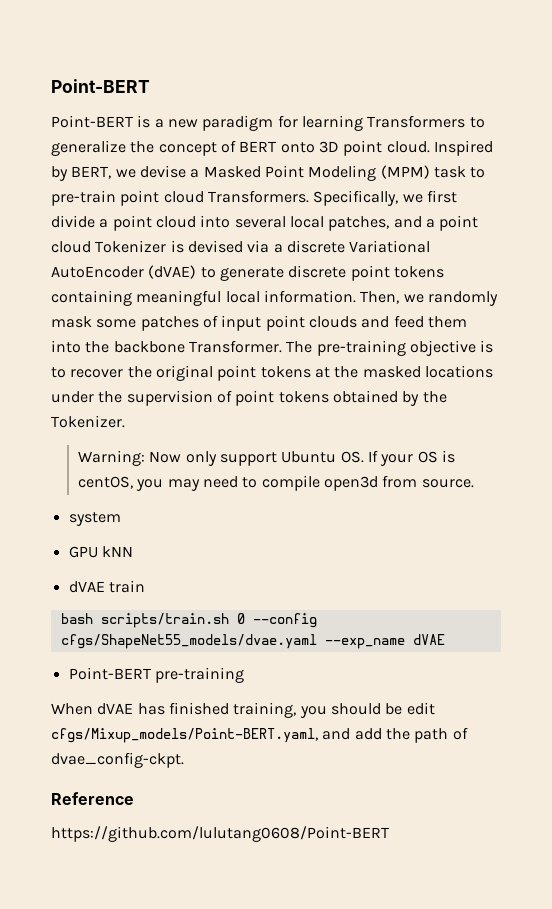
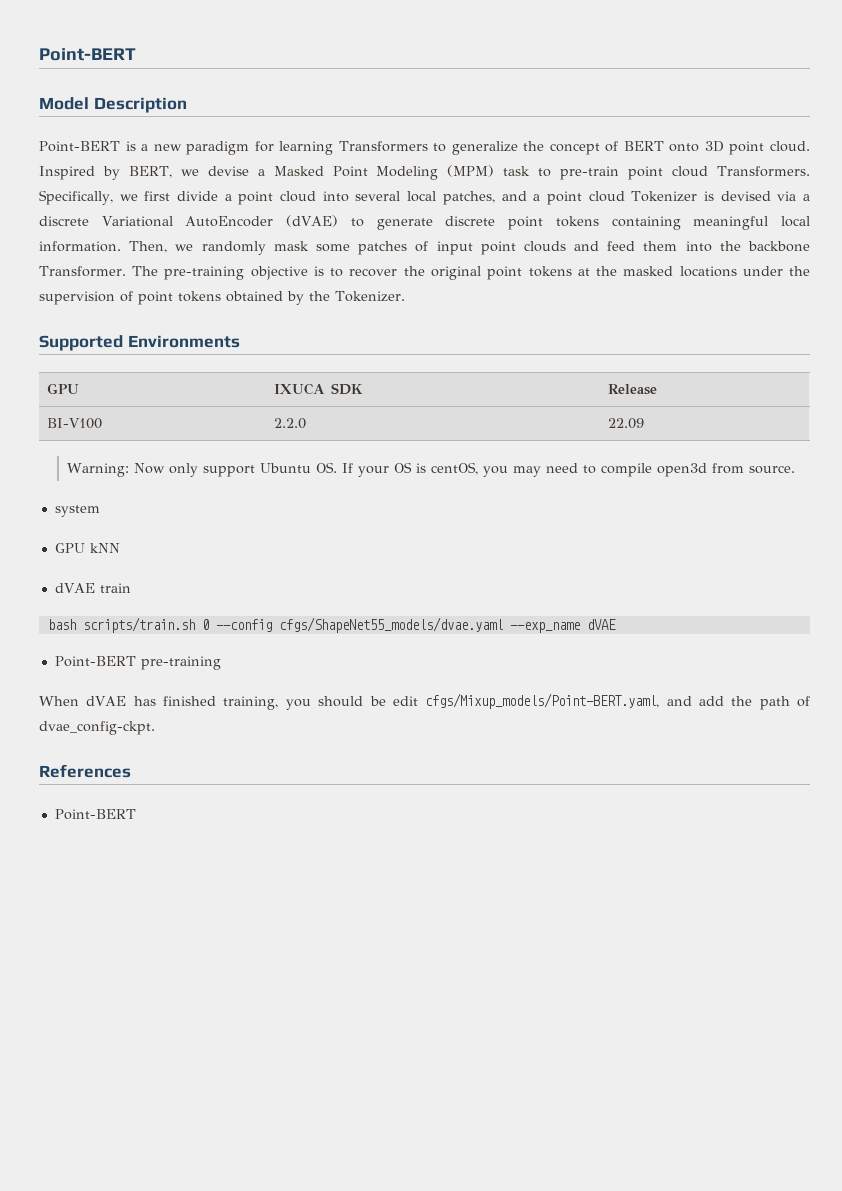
[51,79,150,93] Point-BERT -> [39,48,136,61] [39,97,187,113] Point-BERT // Model Description
(125, 421) none -> [39,335,240,351] [46,383,79,394] [273,383,363,395] [607,384,657,395] [46,418,102,429] [273,418,306,429] [607,418,644,429] // Supported Environments // GPU | IXUCA SDK | Release // BI-V100 | 2.2.0 | 22.09
[51,792,134,805] [51,826,389,842] Reference // https://github.com/lulutang0608/Point-BERT -> [39,764,131,778] [54,809,136,820] References // Point-BERT

